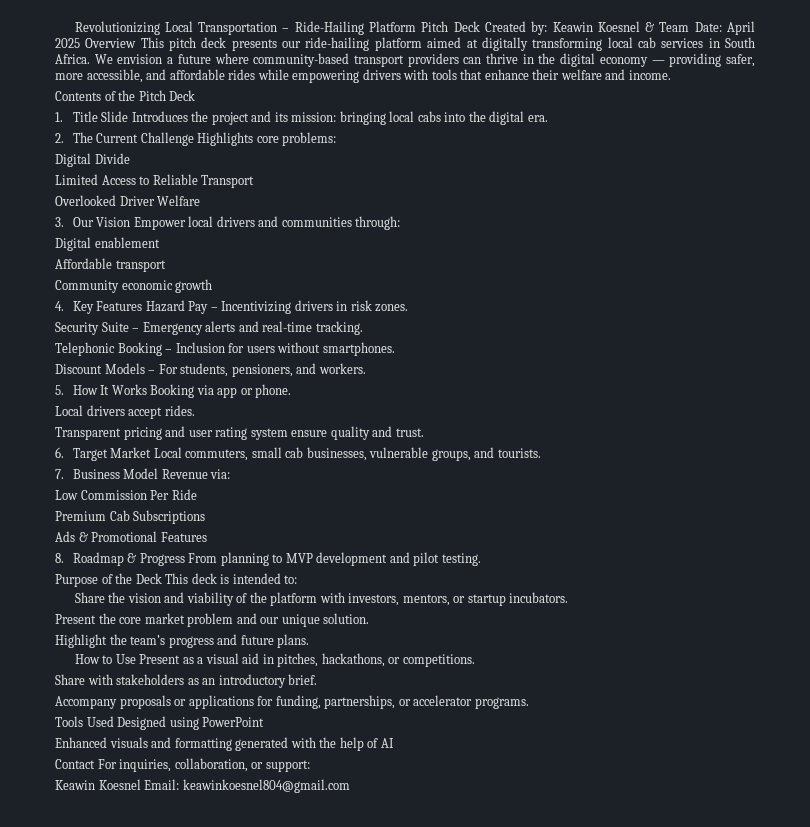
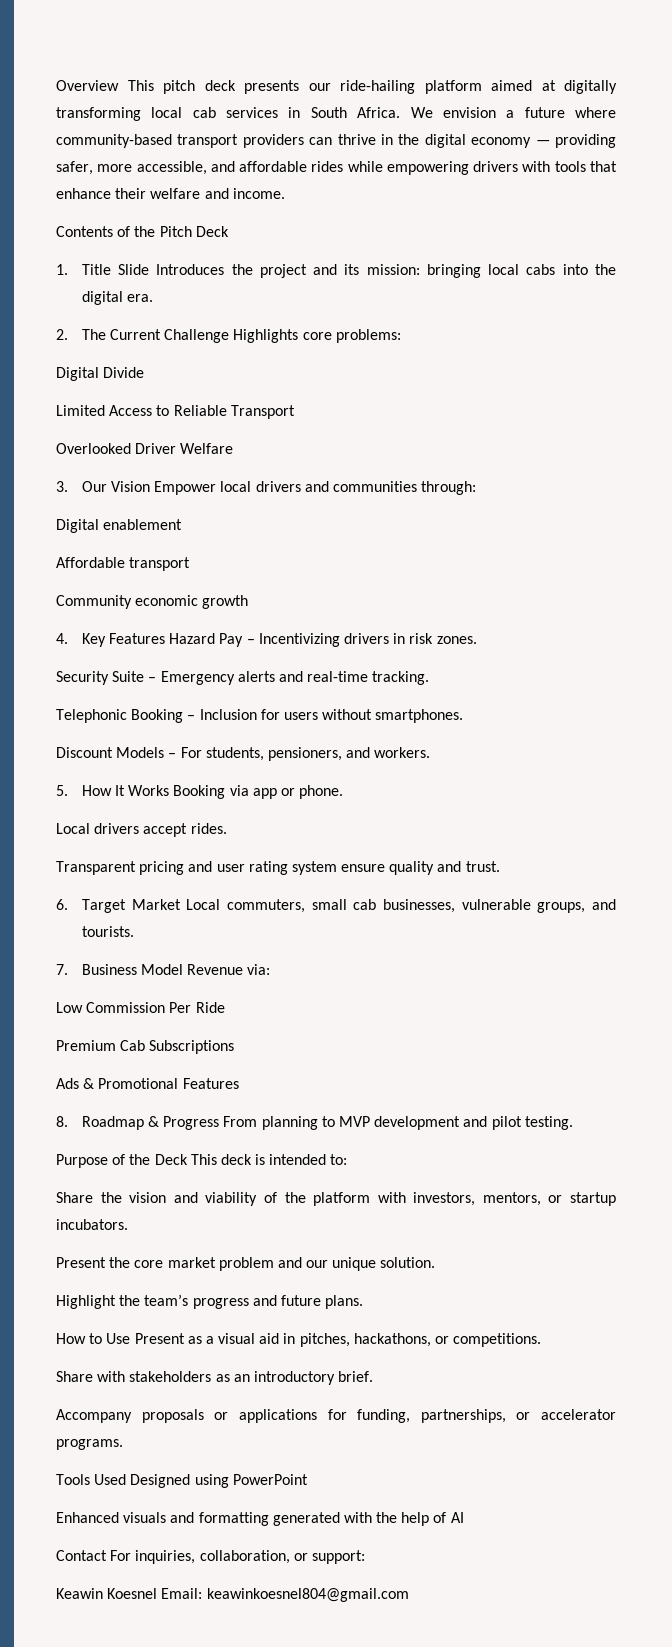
[74,21,756,35] [55,38,80,48] Revolutionizing Local Transportation – Ride-Hailing Platform Pitch Deck Created by: Keawin Koesnel & Team Date: April 2025 -> (56, 85) none

